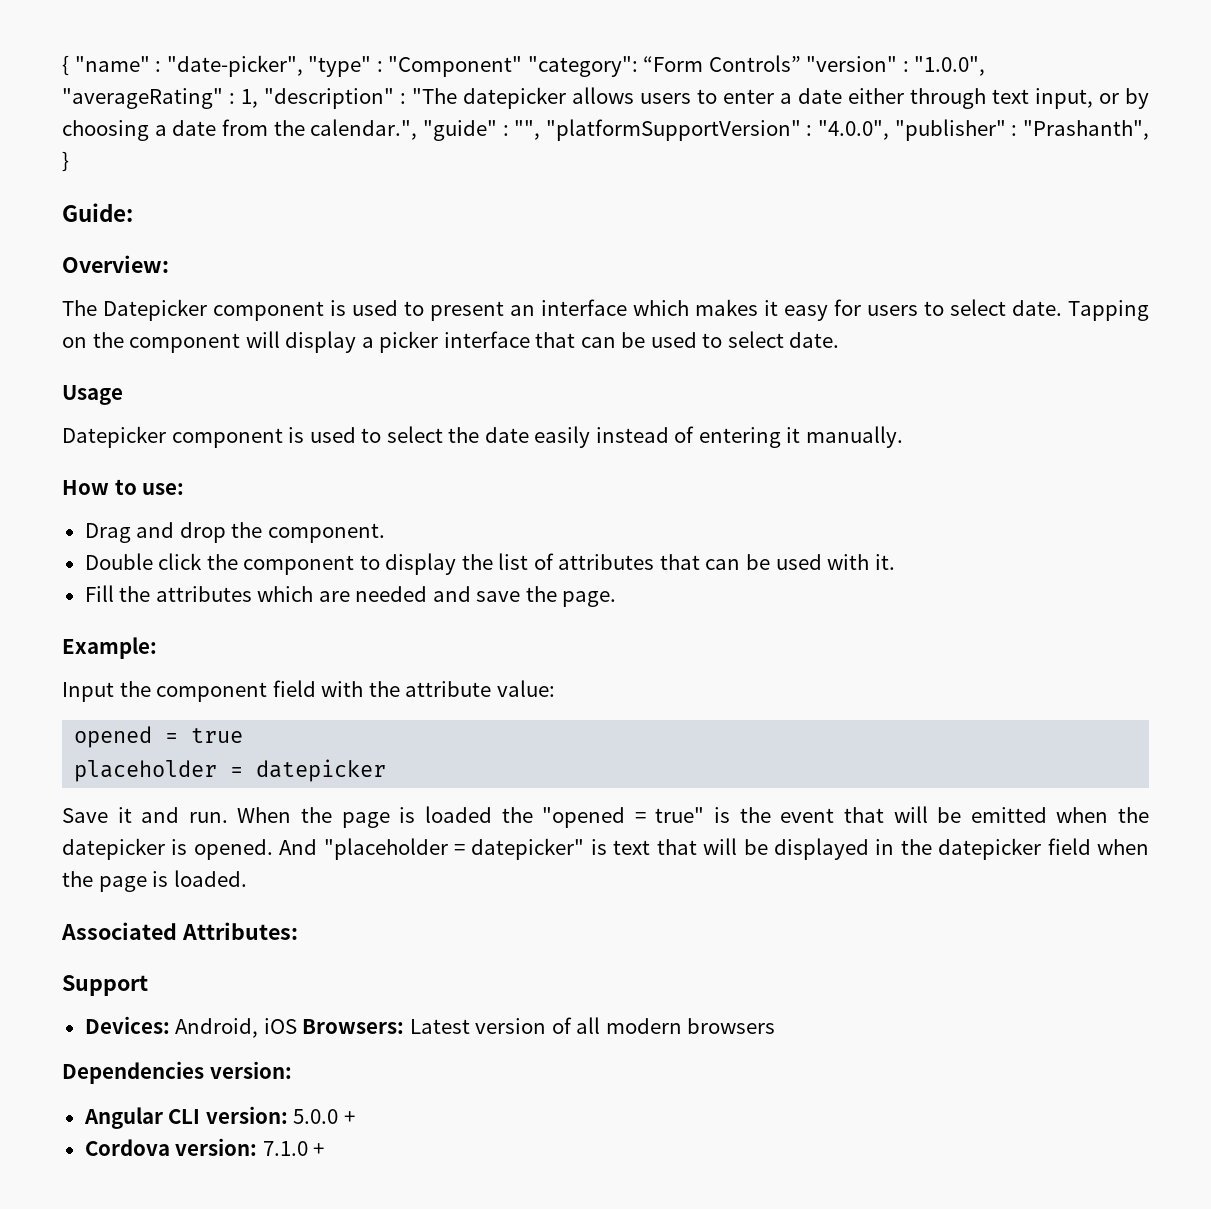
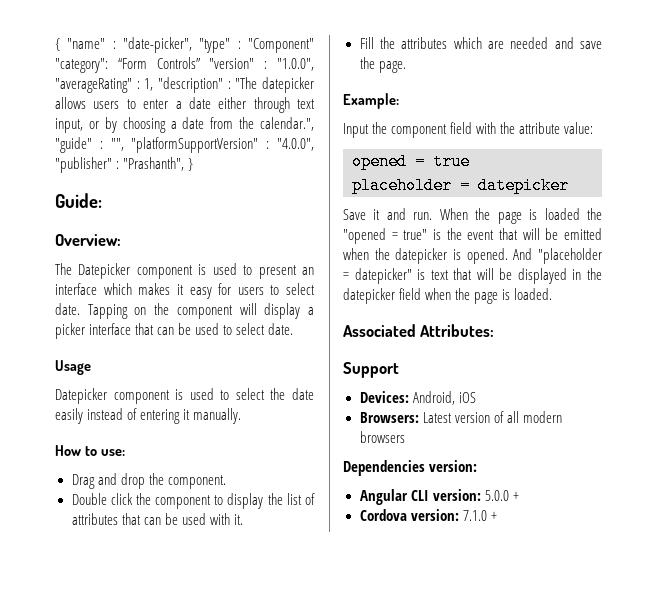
(297, 1026) none -> (476, 397) //

